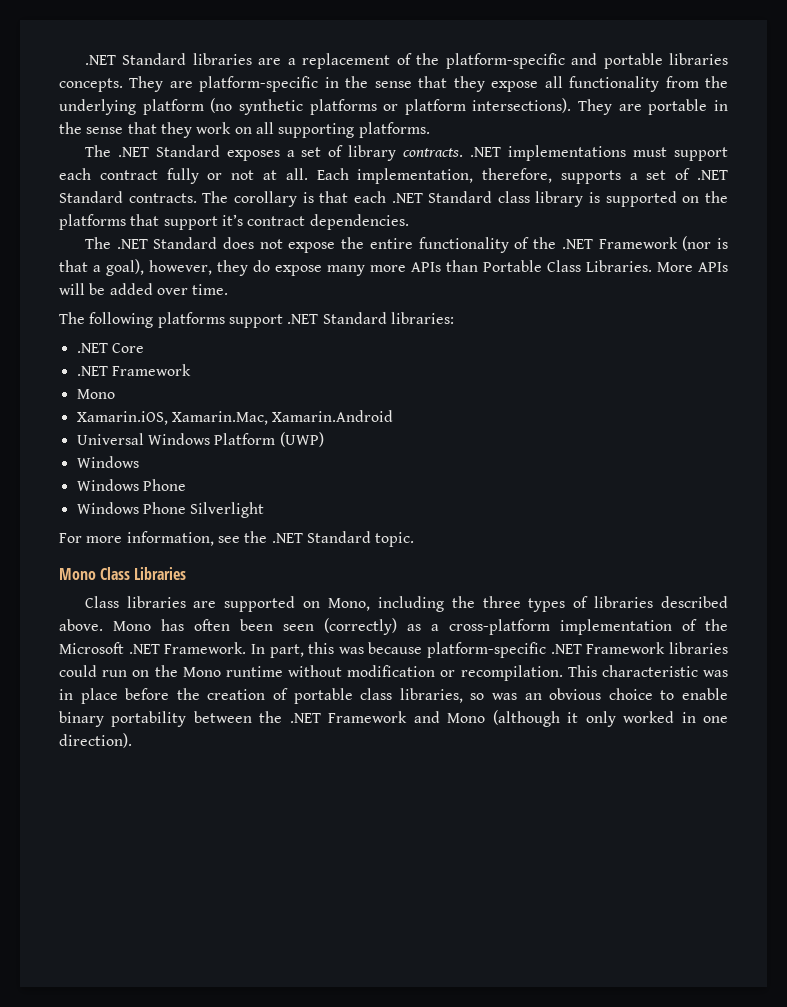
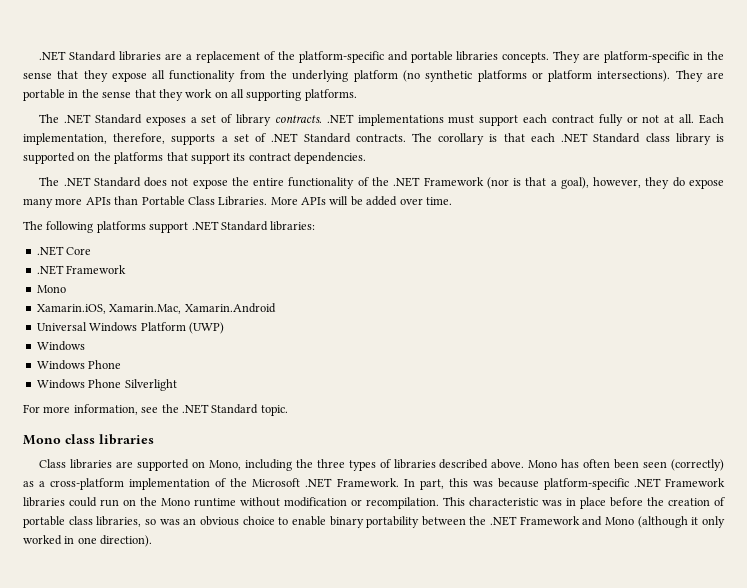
[221,214,243,226] it’s -> [233,153,246,161] its
[100,567,187,580] Class Libraries -> [65,434,154,445] class libraries

